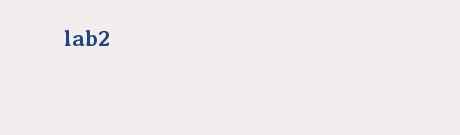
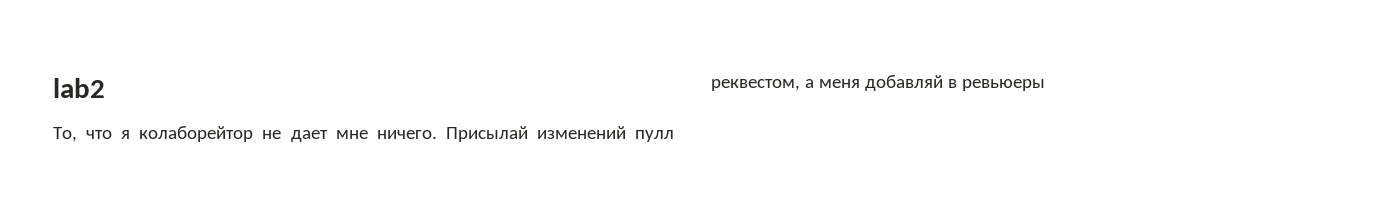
(110, 38) none -> [53,126,675,142] [711,75,1045,91] // То, что я колаборейтор не дает мне ничего. Присылай изменений пулл реквестом, а меня добавляй в ревьюеры

